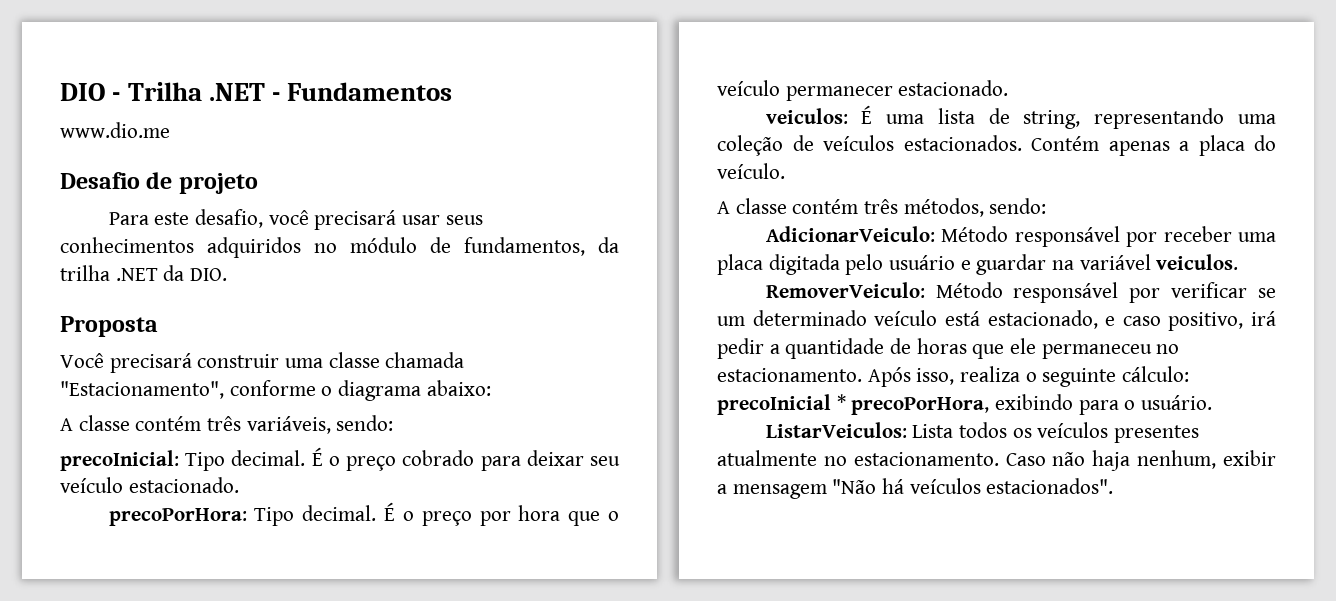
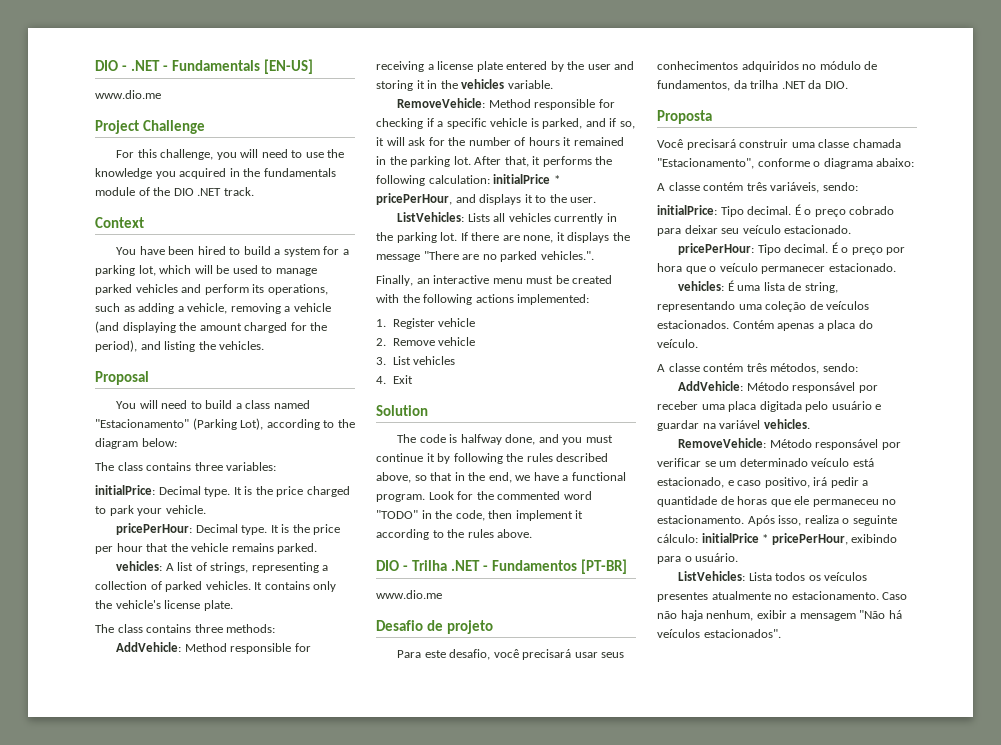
[60,83,121,101] DIO - -> [95,59,314,74] [95,90,161,99] [95,120,205,134] [116,149,345,160] [95,168,336,179] [95,187,254,196] [95,217,144,228] [116,246,349,257] [95,265,317,276] [95,284,328,295] [95,303,331,314] [95,321,328,333] [95,340,265,352] [95,371,149,385] [116,400,310,409] [95,418,355,430] [95,438,177,449] [95,462,277,471] [95,485,350,497] [95,505,206,516] [116,523,341,535] [95,543,318,554] [116,561,329,573] [95,581,337,592] [95,600,233,611] [95,624,276,633] [116,642,311,654] [376,61,635,72] [376,79,553,91] [397,98,615,110] [376,118,635,129] [376,137,624,146] [376,156,613,167] [376,174,560,186] [376,193,597,205] [397,212,617,224] [376,232,630,243] [376,251,594,262] [376,275,613,286] [376,294,590,305] [376,318,476,329] [376,337,476,346] [376,356,456,365] [376,375,413,384] [376,405,428,416] [397,434,613,445] [376,453,609,464] [376,472,626,483] [376,491,592,502] [376,510,584,521] [376,529,533,540] [376,560,409,571] DIO - .NET - Fundamentals [EN-US] // www.dio.me // Project Challenge // For this challenge, you will need to use the knowledge you acquired in the fundamentals module of the DIO .NET track. // Context // You have been hired to build a system for a parking lot, which will be used to manage parked vehicles and perform its operations, such as adding a vehicle, removing a vehicle (and displaying the amount charged for the period), and listing the vehicles. // Proposal // You will need to build a class named "Estacionamento" (Parking Lot), according to the diagram below: // The class contains three variables: // initialPrice: Decimal type. It is the price charged to park your vehicle. // pricePerHour: Decimal type. It is the price per hour that the vehicle remains parked. // vehicles: A list of strings, representing a collection of parked vehicles. It contains only the vehicle's license plate. // The class contains three methods: // AddVehicle: Method responsible for receiving a license plate entered by the user and storing it in the vehicles variable. // RemoveVehicle: Method responsible for checking if a specific vehicle is parked, and if so, it will ask for the number of hours it remained in the parking lot. After that, it performs the following calculation: initialPrice * pricePerHour, and displays it to the user. // ListVehicles: Lists all vehicles currently in the parking lot. If there are none, it displays the message "There are no parked vehicles.". // Finally, an interactive menu must be created with the following actions implemented: // 1. Register vehicle // 2. Remove vehicle // 3. List vehicles // 4. Exit // Solution // The code is halfway done, and you must continue it by following the rules described above, so that in the end, we have a functional program. Look for the commented word "TODO" in the code, then implement it according to the rules above. // DIO -
(453, 91) none -> [581,559,628,574] [PT-BR]
[60,450,179,471] precoInicial: -> [657,205,717,215] initialPrice:
[108,508,247,526] precoPorHora: -> [678,243,755,255] pricePerHour:
[765,108,848,124] veiculos: -> [678,281,725,291] vehicles:
[765,226,935,242] AdicionarVeiculo: -> [678,381,744,391] AddVehicle:
[1156,254,1239,270] [765,282,925,298] veiculos. // RemoverVeiculo: -> [763,419,810,429] [678,438,767,448] vehicles. // RemoveVehicle:
[717,394,990,415] precoInicial * precoPorHora, -> [701,533,848,545] initialPrice * pricePerHour,
[765,422,907,438] ListarVeiculos: -> [678,571,746,581] ListVehicles:

